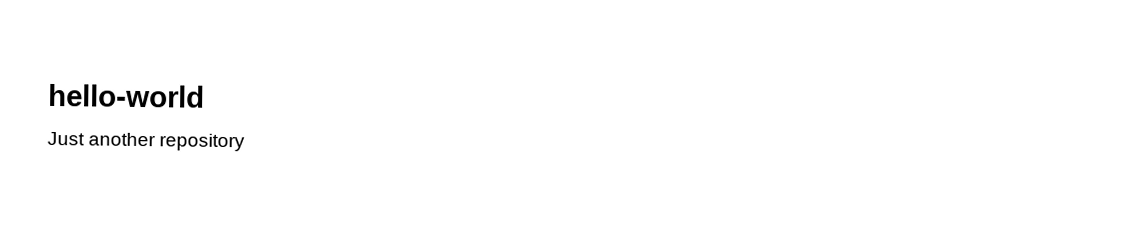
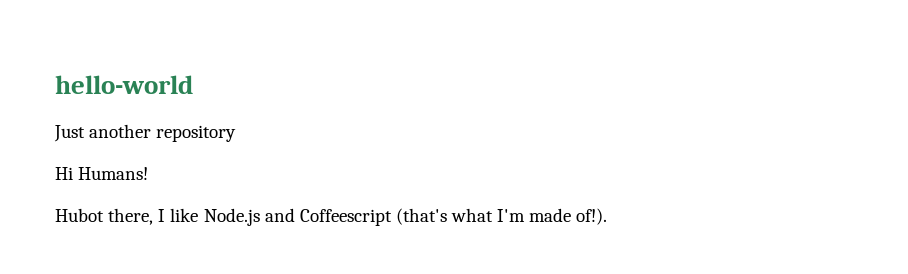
(246, 142) none -> [55,167,149,180] [55,208,608,226] // Hi Humans! // Hubot there, I like Node.js and Coffeescript (that's what I'm made of!).

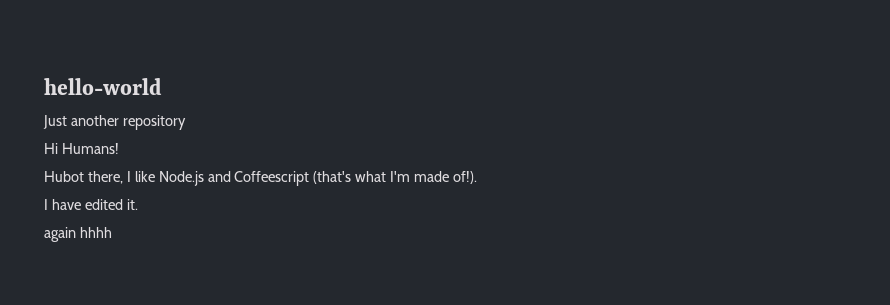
(608, 216) none -> [44,199,138,210] [44,227,112,242] // I have edited it. // again hhhh

